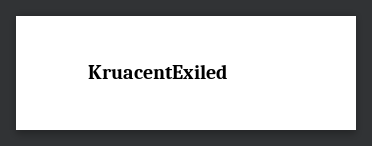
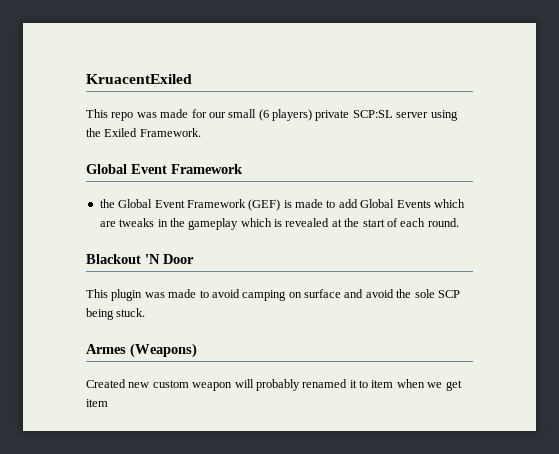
(227, 71) none -> [86,109,458,121] [86,128,201,137] [86,164,243,174] [99,199,465,211] [99,218,459,230] [86,254,194,264] [86,289,460,301] [86,308,146,320] [86,343,197,358] [86,379,462,391] [86,399,108,407] // This repo was made for our small (6 players) private SCP:SL server using the Exiled Framework. // Global Event Framework // the Global Event Framework (GEF) is made to add Global Events which are tweaks in the gameplay which is revealed at the start of each round. // Blackout 'N Door // This plugin was made to avoid camping on surface and avoid the sole SCP being stuck. // Armes (Weapons) // Created new custom weapon will probably renamed it to item when we get item

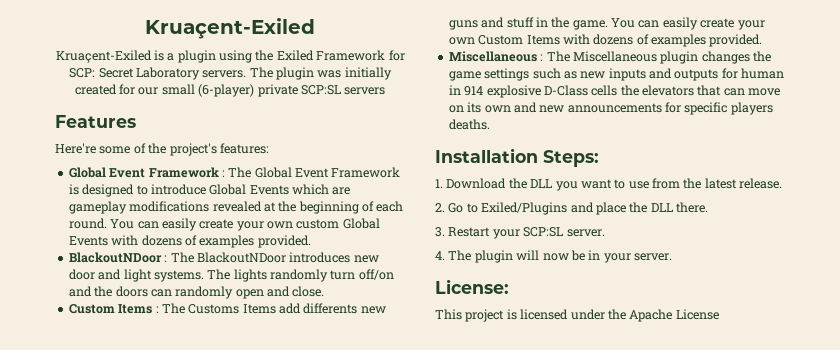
[86,74,192,84] [86,109,458,121] [86,128,201,137] [86,164,243,174] [99,199,465,211] [99,218,282,230] KruacentExiled // This repo was made for our small (6 players) private SCP:SL server using the Exiled Framework. // Global Event Framework // the Global Event Framework (GEF) is made to add Global Events which are tweaks in the gameplay which is -> [145,18,315,39] [55,50,405,63] [69,67,392,80] [74,84,386,97] [55,115,136,128] [55,143,269,156] [68,167,401,178] [68,184,351,197] [68,201,210,214] Kruaçent-Exiled // Kruaçent-Exiled is a plugin using the Exiled Framework for SCP: Secret Laboratory servers. The plugin was initially created for our small (6-player) private SCP:SL servers // Features // Here're some of the project's features: // Global Event Framework : The Global Event Framework is designed to introduce Global Events which are gameplay modifications
[362,219,385,227] start -> [298,201,359,214] beginning
[86,254,194,264] [86,289,460,301] [86,308,146,320] [86,343,197,358] [86,379,462,391] [86,399,108,407] // Blackout 'N Door // This plugin was made to avoid camping on surface and avoid the sole SCP being stuck. // Armes (Weapons) // Created new custom weapon will probably renamed it to item when we get item -> [110,218,380,231] [68,235,311,248] [68,252,379,263] [68,269,394,282] [68,286,325,299] [68,303,386,314] [448,17,765,30] [448,34,763,47] [448,51,771,64] [448,68,785,81] [448,85,781,98] [448,102,773,115] [448,119,490,130] [435,148,599,167] [435,178,783,191] [435,202,708,215] [435,227,605,239] [435,250,672,263] [435,279,509,294] [435,309,719,322] You can easily create your own custom Global Events with dozens of examples provided. // BlackoutNDoor : The BlackoutNDoor introduces new door and light systems. The lights randomly turn off/on and the doors can randomly open and close. // Custom Items : The Customs Items add differents new guns and stuff in the game. You can easily create your own Custom Items with dozens of examples provided. // Miscellaneous : The Miscellaneous plugin changes the game settings such as new inputs and outputs for human in 914 explosive D-Class cells the elevators that can move on its own and new announcements for specific players deaths. // Installation Steps: // 1. Download the DLL you want to use from the latest release. // 2. Go to Exiled/Plugins and place the DLL there. // 3. Restart your SCP:SL server. // 4. The plugin will now be in your server. // License: // This project is licensed under the Apache License

